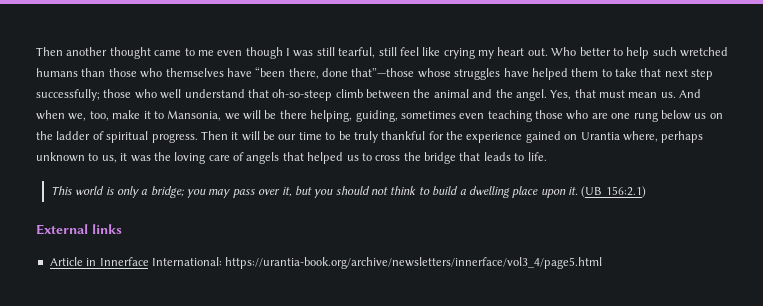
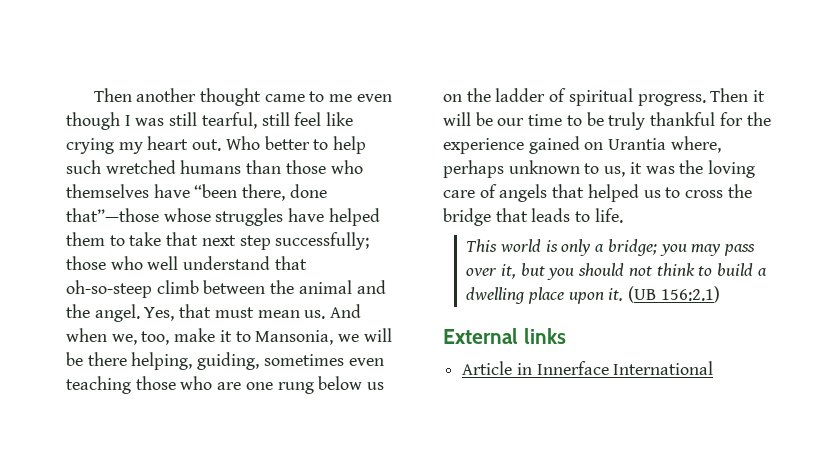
[151,257,603,269] International: https://urantia-book.org/archive/newsletters/innerface/vol3_4/page5.html -> [613,361,714,375] International

